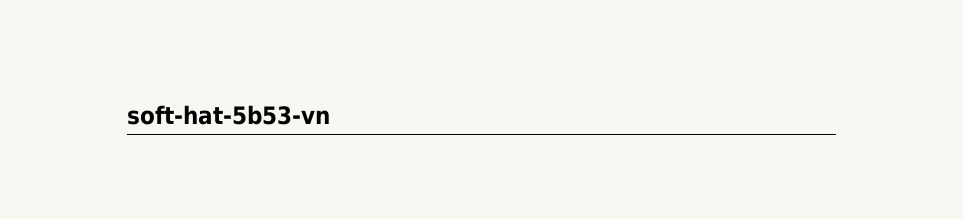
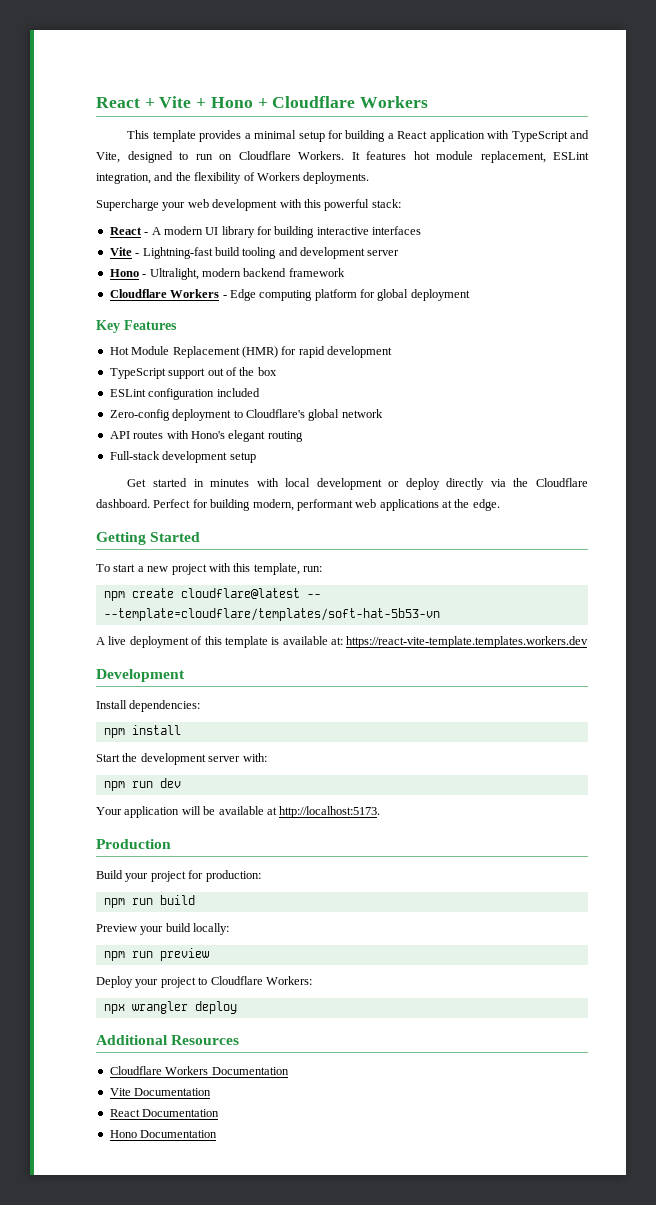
[127,105,330,125] soft-hat-5b53-vn -> [96,96,429,108] [127,130,589,142] [96,151,589,163] [96,172,370,184] [96,199,401,211] [109,226,422,238] [109,247,400,259] [109,268,345,280] [109,289,470,301] [96,320,177,333] [109,346,392,358] [109,367,277,379] [109,388,260,400] [109,409,383,421] [109,430,303,442] [109,451,256,463] [127,478,588,490] [96,499,500,511] [96,532,201,545] [96,563,322,575] [103,588,321,601] [103,608,440,621] [96,636,589,648] [96,669,185,682] [96,700,201,712] [103,725,181,738] [96,753,267,765] [103,778,181,791] [96,806,381,818] [96,839,171,849] [96,870,261,882] [103,895,195,908] [96,923,230,935] [103,948,209,961] [96,976,312,988] [103,1001,237,1014] [96,1035,240,1045] [109,1066,289,1075] [109,1088,212,1096] [109,1109,220,1117] [109,1130,218,1138] React + Vite + Hono + Cloudflare Workers // This template provides a minimal setup for building a React application with TypeScript and Vite, designed to run on Cloudflare Workers. It features hot module replacement, ESLint integration, and the flexibility of Workers deployments. // Supercharge your web development with this powerful stack: // React - A modern UI library for building interactive interfaces // Vite - Lightning-fast build tooling and development server // Hono - Ultralight, modern backend framework // Cloudflare Workers - Edge computing platform for global deployment // Key Features // Hot Module Replacement (HMR) for rapid development // TypeScript support out of the box // ESLint configuration included // Zero-config deployment to Cloudflare's global network // API routes with Hono's elegant routing // Full-stack development setup // Get started in minutes with local development or deploy directly via the Cloudflare dashboard. Perfect for building modern, performant web applications at the edge. // Getting Started // To start a new project with this template, run: // npm create cloudflare@latest -- --template=cloudflare/templates/soft-hat-5b53-vn // A live deployment of this template is available at: https://react-vite-template.templates.workers.dev // Development // Install dependencies: // npm install // Start the development server with: // npm run dev // Your application will be available at http://localhost:5173. // Production // Build your project for production: // npm run build // Preview your build locally: // npm run preview // Deploy your project to Cloudflare Workers: // npx wrangler deploy // Additional Resources // Cloudflare Workers Documentation // Vite Documentation // React Documentation // Hono Documentation

